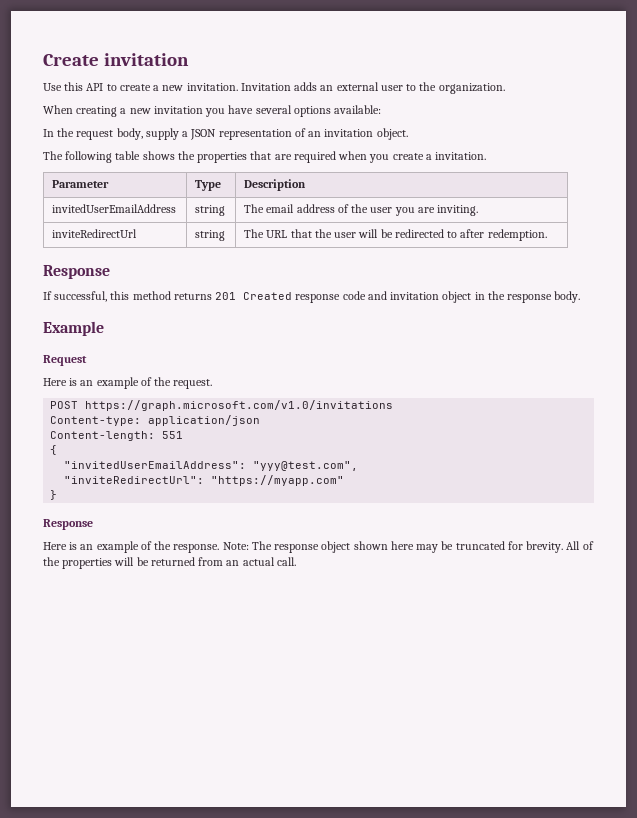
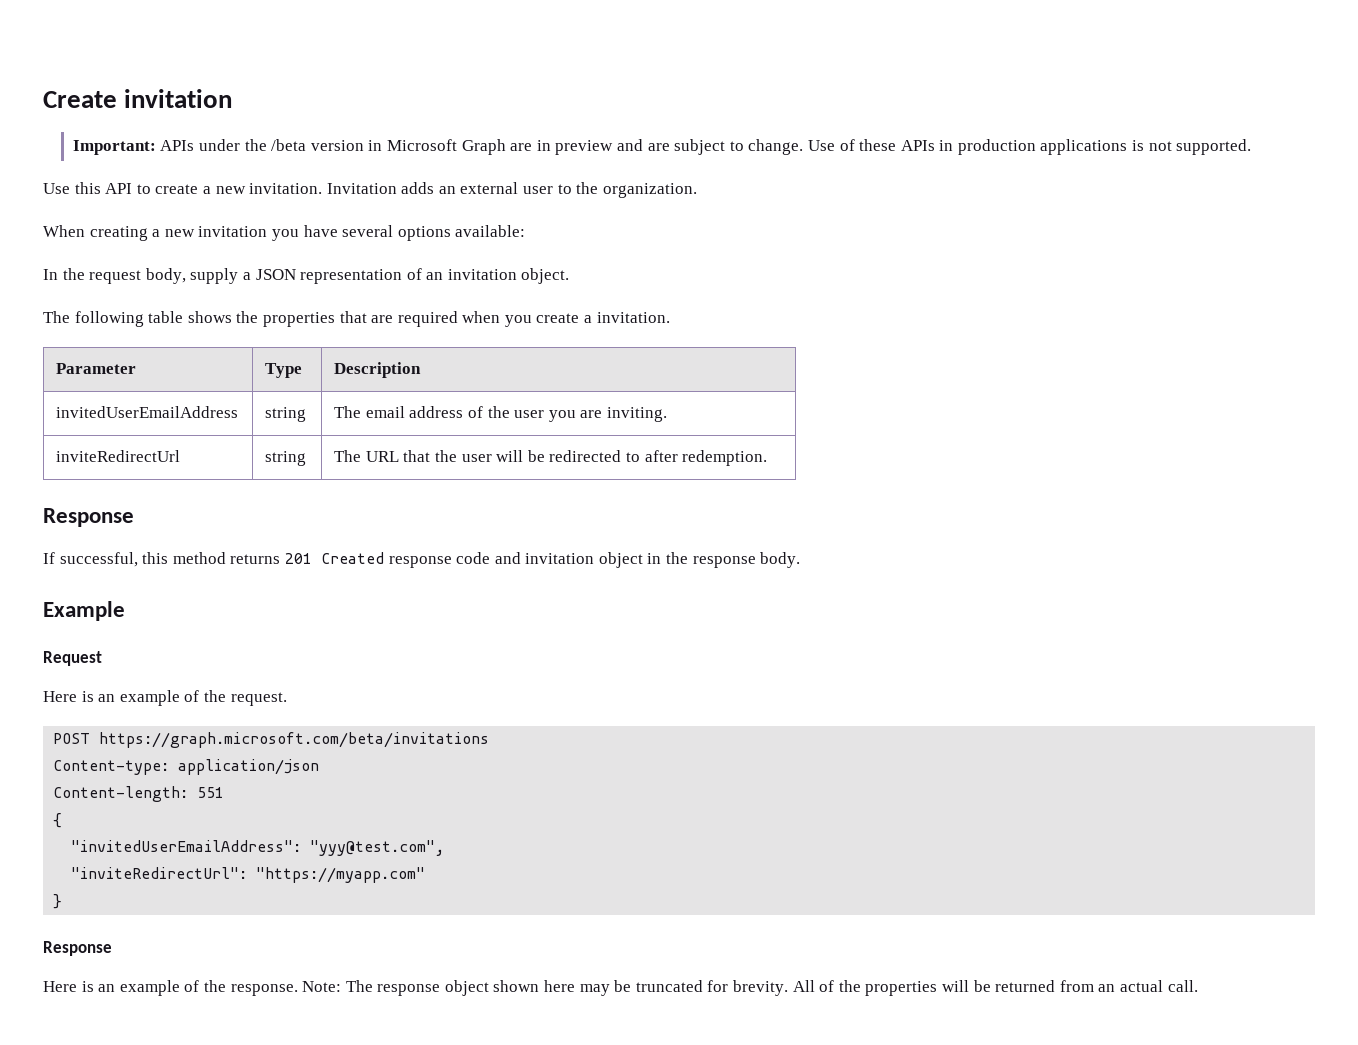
(189, 59) none -> [72,139,1252,155] // Important: APIs under the /beta version in Microsoft Graph are in preview and are subject to change. Use of these APIs in production applications is not supported.
[85,400,394,411] https://graph.microsoft.com/v1.0/invitations -> [99,732,490,748] https://graph.microsoft.com/beta/invitations

